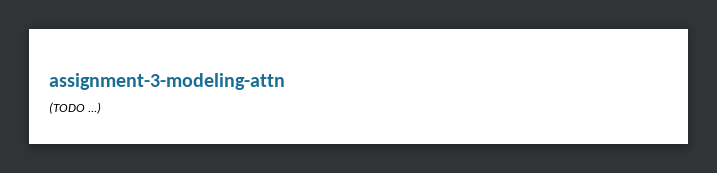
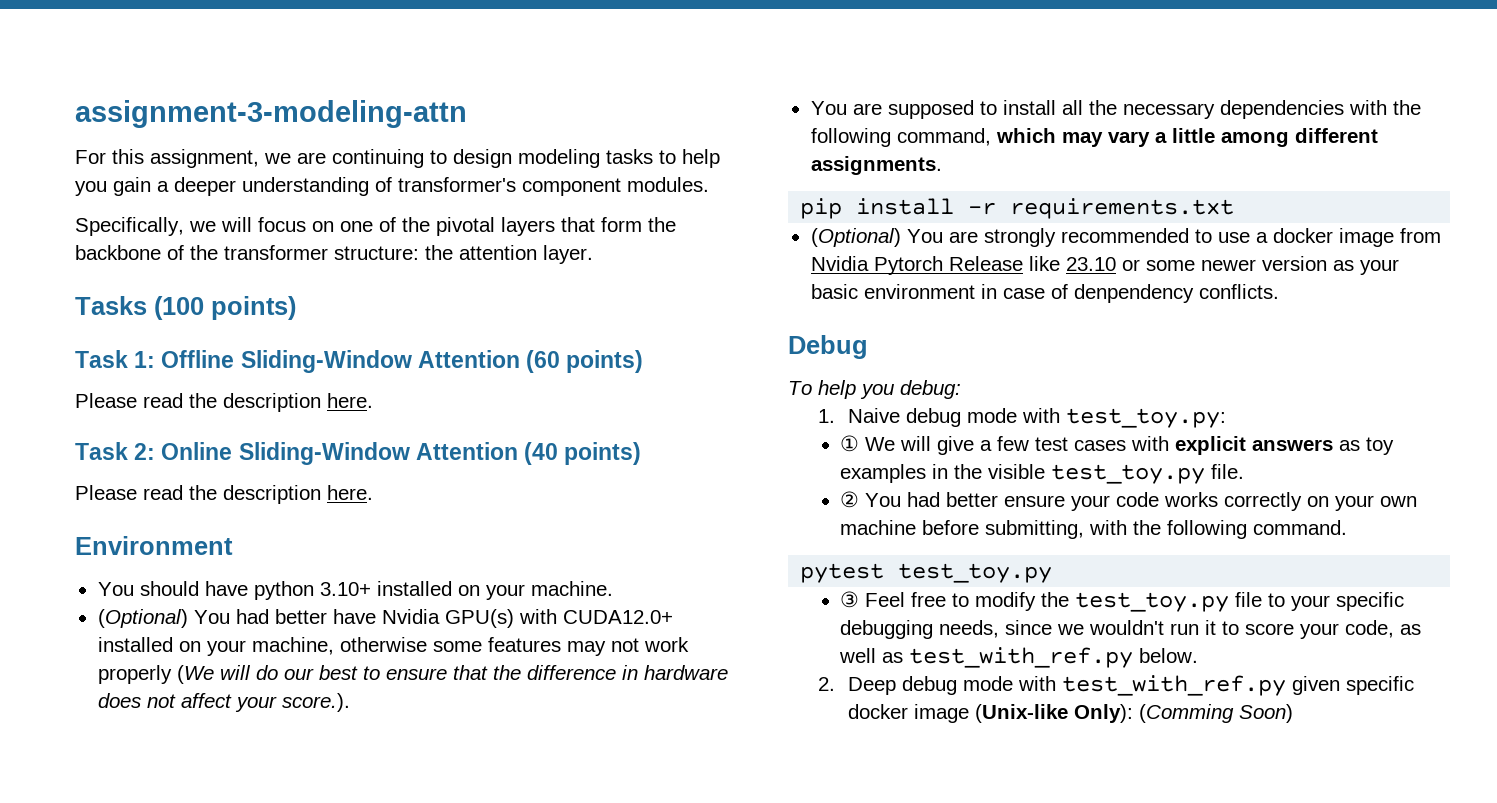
[49,102,102,114] (TODO ...) -> [75,149,720,168] [75,177,709,196] [75,217,676,236] [75,245,593,264] [75,296,296,320] [75,350,644,373] [75,393,373,412] [75,442,642,465] [75,485,373,504] [75,536,233,555] [97,581,613,600] [97,609,673,628] [97,637,689,656] [97,665,728,684] [97,693,350,712] [810,100,1421,119] [810,128,1378,147] [810,156,942,175] [800,198,1235,219] [810,228,1441,247] [810,256,1399,275] [810,284,1279,303] [788,335,868,359] [788,380,961,399] [817,408,1226,428] [840,435,1395,455] [840,464,1245,484] [840,491,1418,511] [840,520,1348,539] [800,563,1053,583] [840,591,1405,612] [840,620,1422,639] [839,647,1199,668] [817,675,1414,696] [847,704,1293,723] For this assignment, we are continuing to design modeling tasks to help you gain a deeper understanding of transformer's component modules. // Specifically, we will focus on one of the pivotal layers that form the backbone of the transformer structure: the attention layer. // Tasks (100 points) // Task 1: Offline Sliding-Window Attention (60 points) // Please read the description here. // Task 2: Online Sliding-Window Attention (40 points) // Please read the description here. // Environment // You should have python 3.10+ installed on your machine. // (Optional) You had better have Nvidia GPU(s) with CUDA12.0+ installed on your machine, otherwise some features may not work properly (We will do our best to ensure that the difference in hardware does not affect your score.). // You are supposed to install all the necessary dependencies with the following command, which may vary a little among different assignments. // pip install -r requirements.txt // (Optional) You are strongly recommended to use a docker image from Nvidia Pytorch Release like 23.10 or some newer version as your basic environment in case of denpendency conflicts. // Debug // To help you debug: // 1. Naive debug mode with test_toy.py: // ① We will give a few test cases with explicit answers as toy examples in the visible test_toy.py file. // ② You had better ensure your code works correctly on your own machine before submitting, with the following command. // pytest test_toy.py // ③ Feel free to modify the test_toy.py file to your specific debugging needs, since we wouldn't run it to score your code, as well as test_with_ref.py below. // 2. Deep debug mode with test_with_ref.py given specific docker image (Unix-like Only): (Comming Soon)

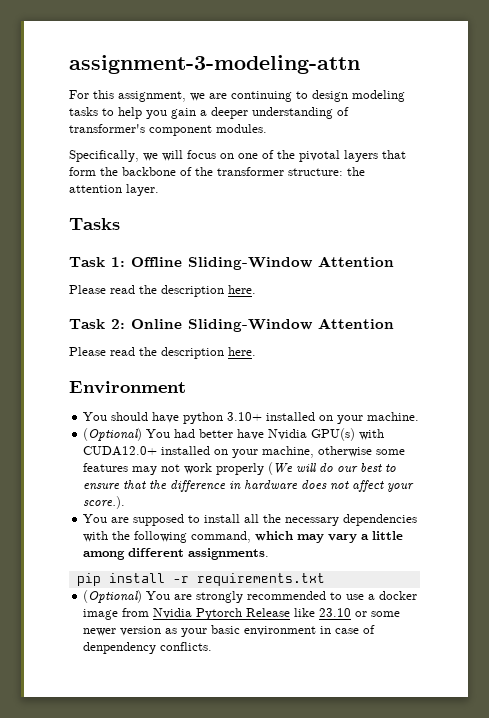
[154,296,296,320] (100 points) -> (120, 224) none
[526,350,644,373] (60 points) -> (394, 261) none
[524,442,642,465] (40 points) -> (394, 323) none
[788,335,868,359] [788,380,961,399] [817,408,1226,428] [840,435,1395,455] [840,464,1245,484] [840,491,1418,511] [840,520,1348,539] [800,563,1053,583] [840,591,1405,612] [840,620,1422,639] [839,647,1199,668] [817,675,1414,696] [847,704,1293,723] // Debug // To help you debug: // 1. Naive debug mode with test_toy.py: // ① We will give a few test cases with explicit answers as toy examples in the visible test_toy.py file. // ② You had better ensure your code works correctly on your own machine before submitting, with the following command. // pytest test_toy.py // ③ Feel free to modify the test_toy.py file to your specific debugging needs, since we wouldn't run it to score your code, as well as test_with_ref.py below. // 2. Deep debug mode with test_with_ref.py given specific docker image (Unix-like Only): (Comming Soon) -> (213, 646) none

